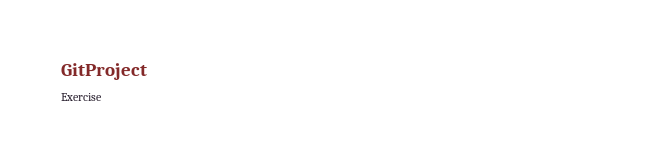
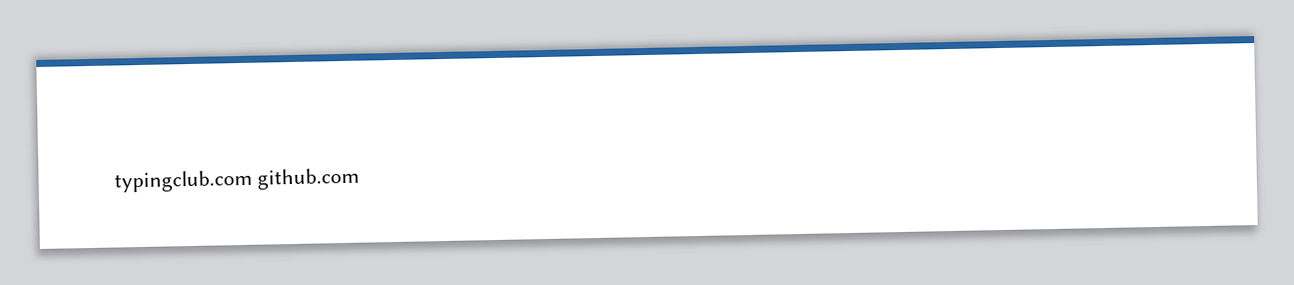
[61,63,147,80] [61,93,102,101] GitProject // Exercise -> [114,167,359,193] typingclub.com github.com

